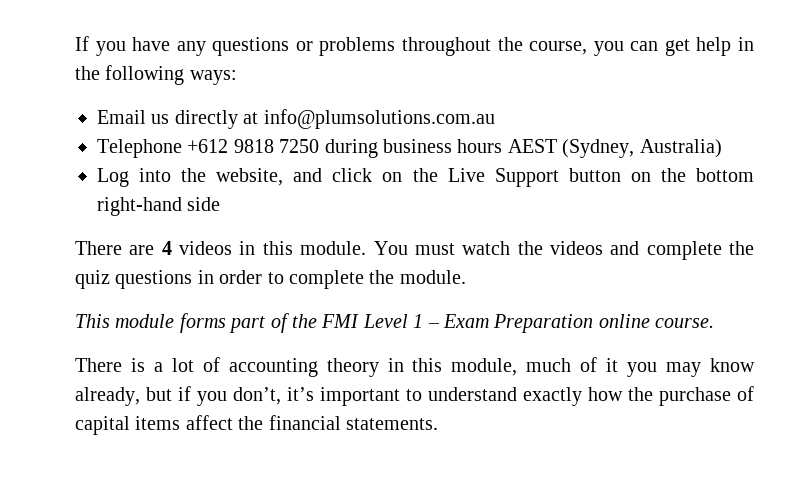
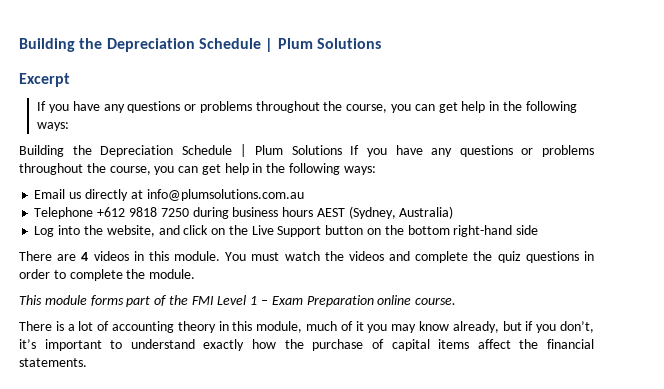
(75, 43) none -> [19,38,381,52] [19,73,70,87] [37,101,577,113] [37,122,70,131] [19,144,342,157] Building the Depreciation Schedule | Plum Solutions // Excerpt // If you have any questions or problems throughout the course, you can get help in the following ways: // Building the Depreciation Schedule | Plum Solutions

